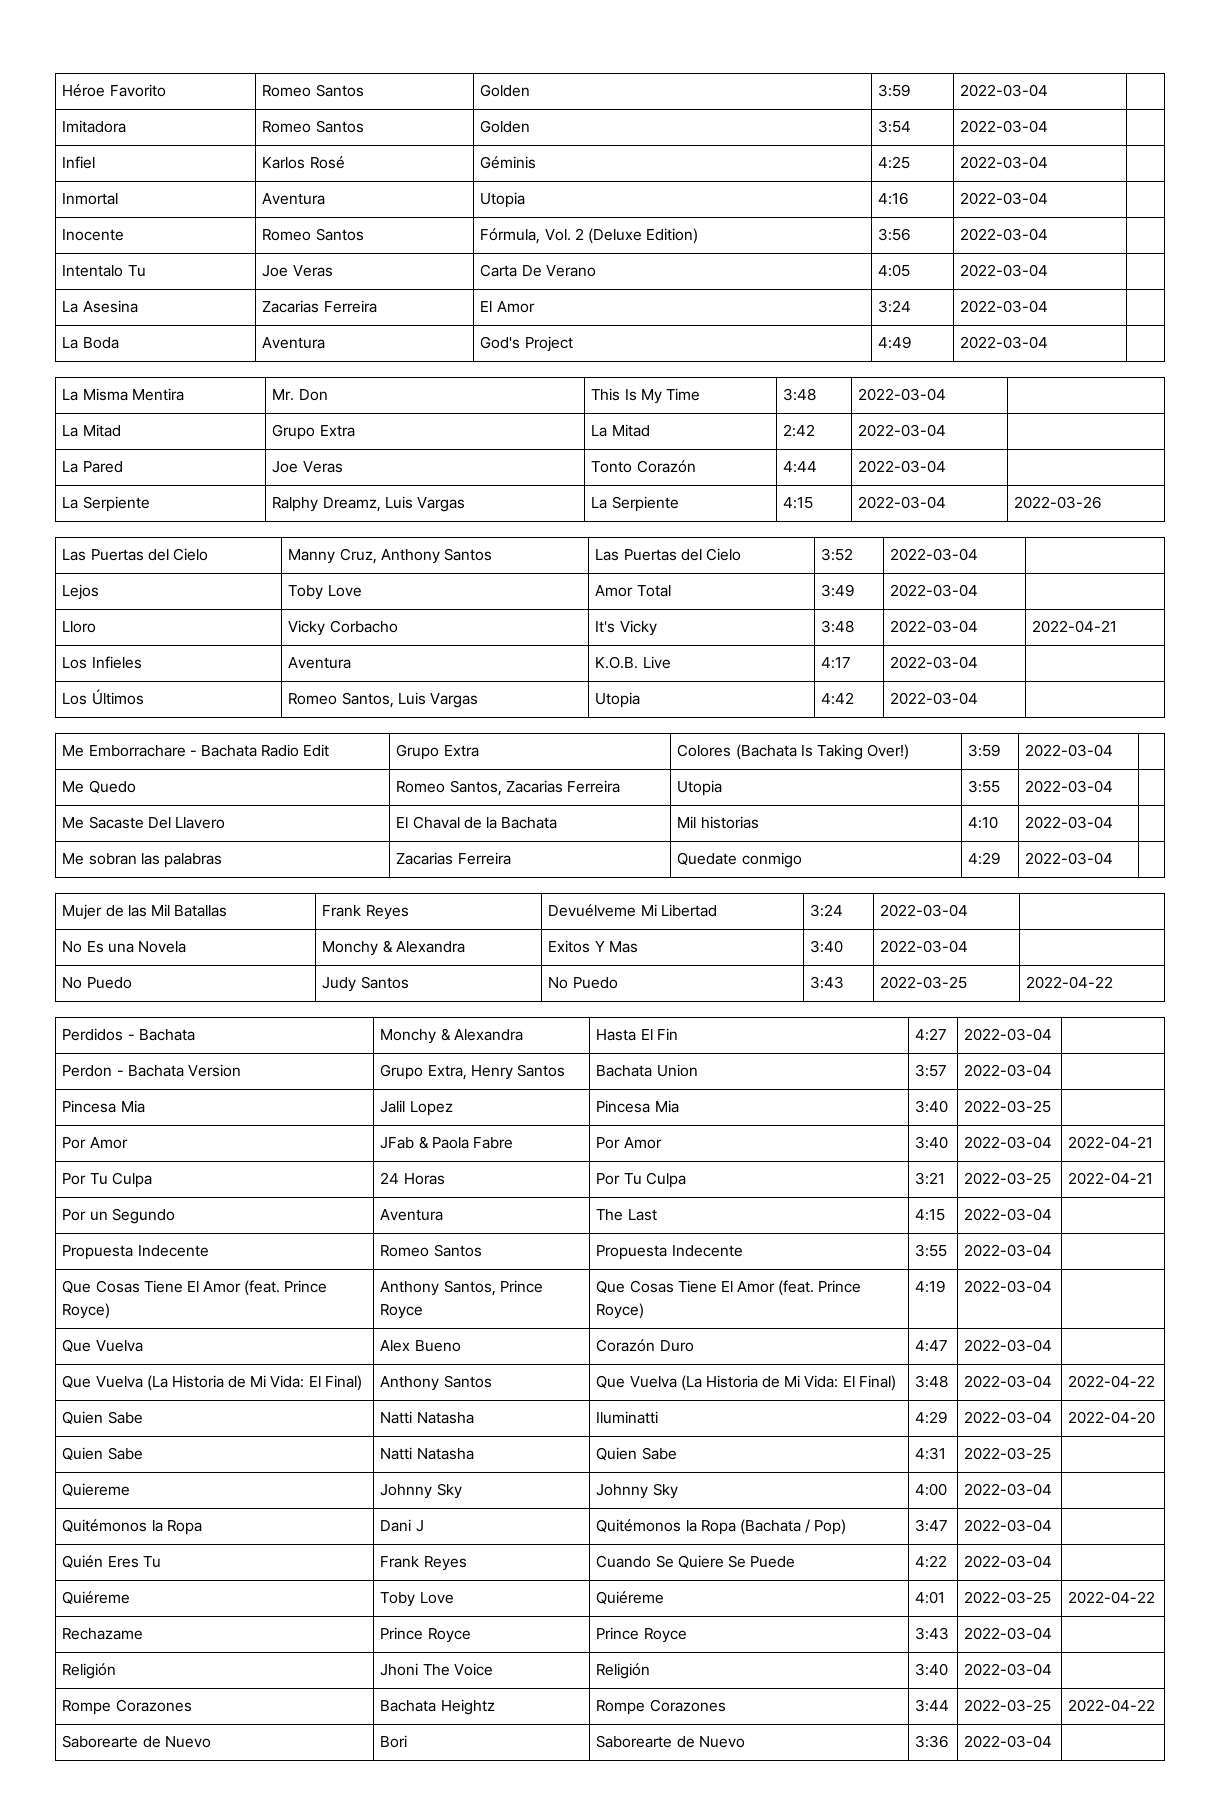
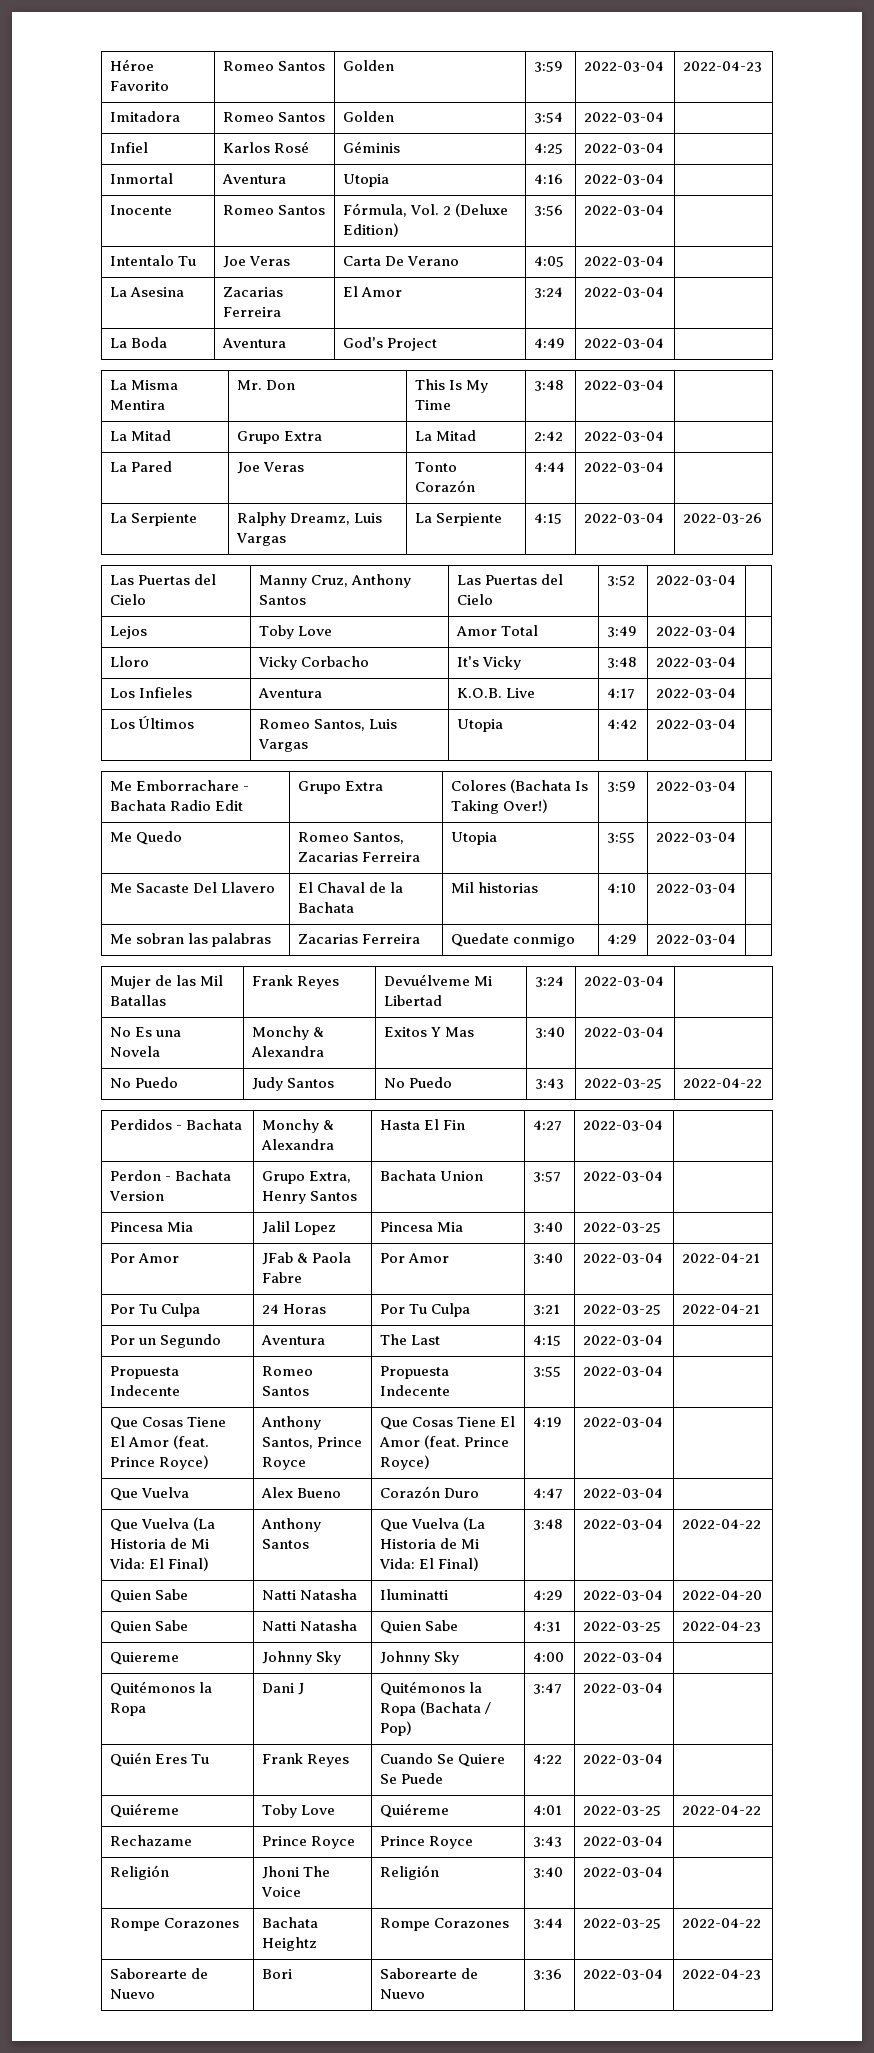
(1049, 90) none -> [682,61,762,72] 2022-04-23
[1032,620,1118,633] 2022-04-21 -> (736, 662) none
(1052, 1453) none -> [681,1621,761,1632] 2022-04-23
(1053, 1741) none -> [681,1969,761,1980] 2022-04-23

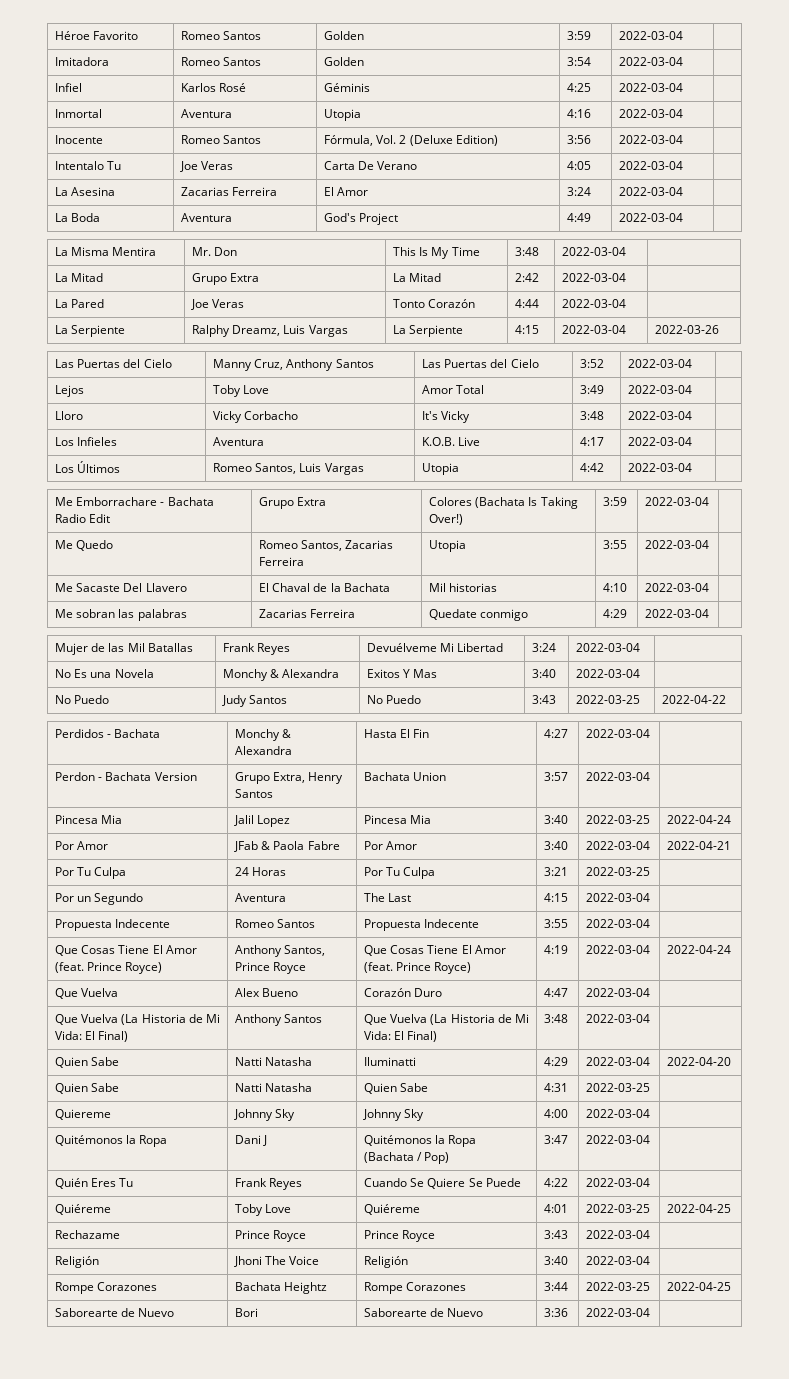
[682,61,762,72] 2022-04-23 -> (684, 35) none
(661, 1227) none -> [667,815,732,824] 2022-04-24
[681,1304,760,1314] 2022-04-21 -> (651, 871) none
(663, 1422) none -> [667,945,732,954] 2022-04-24
[681,1519,761,1529] 2022-04-22 -> (651, 1018) none
[681,1621,761,1632] 2022-04-23 -> (651, 1087) none
[681,1805,761,1815] 2022-04-22 -> [667,1204,732,1213] 2022-04-25
[681,1918,761,1928] 2022-04-22 -> [667,1282,732,1291] 2022-04-25
[681,1969,761,1980] 2022-04-23 -> (651, 1312) none

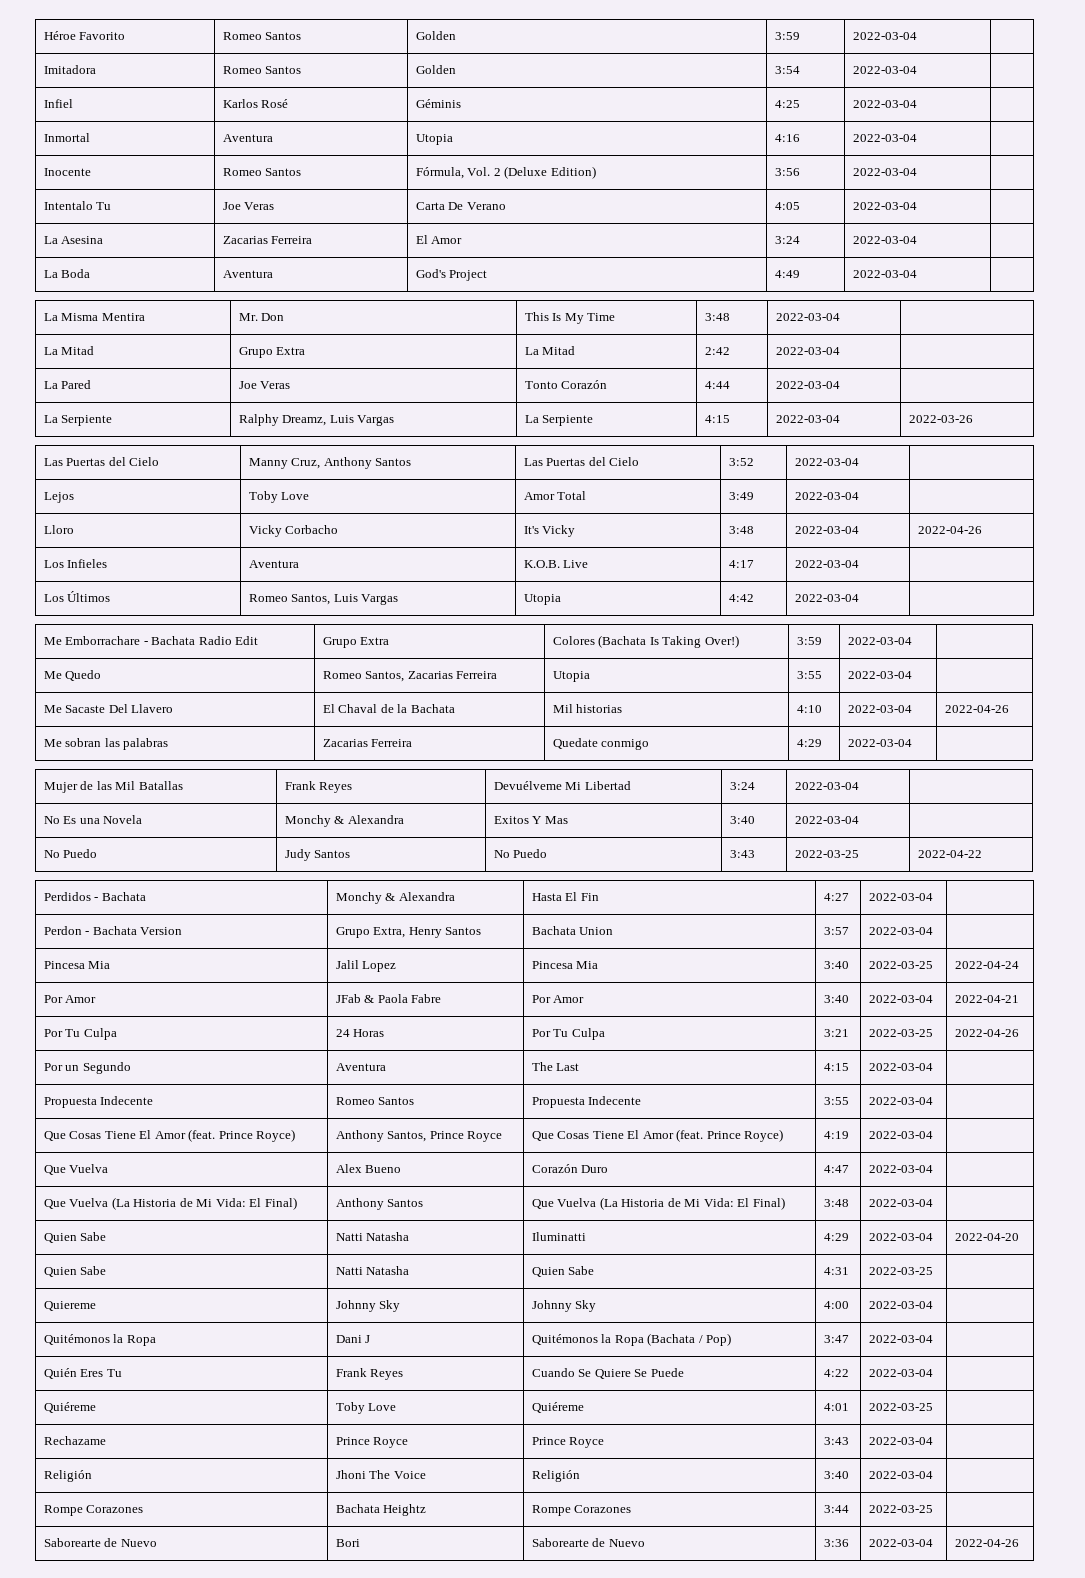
(693, 415) none -> [917,526,982,534] 2022-04-26
(710, 587) none -> [944,705,1009,713] 2022-04-26
(651, 871) none -> [954,1029,1019,1037] 2022-04-26
[667,945,732,954] 2022-04-24 -> (933, 1135) none
[667,1204,732,1213] 2022-04-25 -> (933, 1407) none
[667,1282,732,1291] 2022-04-25 -> (933, 1509) none
(651, 1312) none -> [954,1539,1019,1547] 2022-04-26

